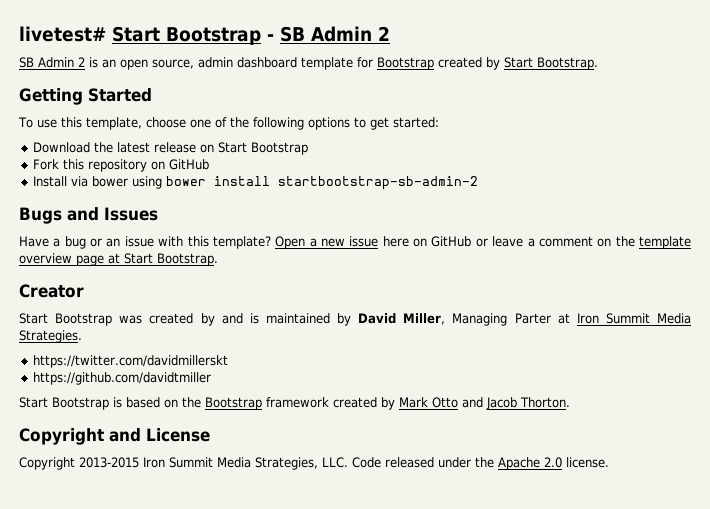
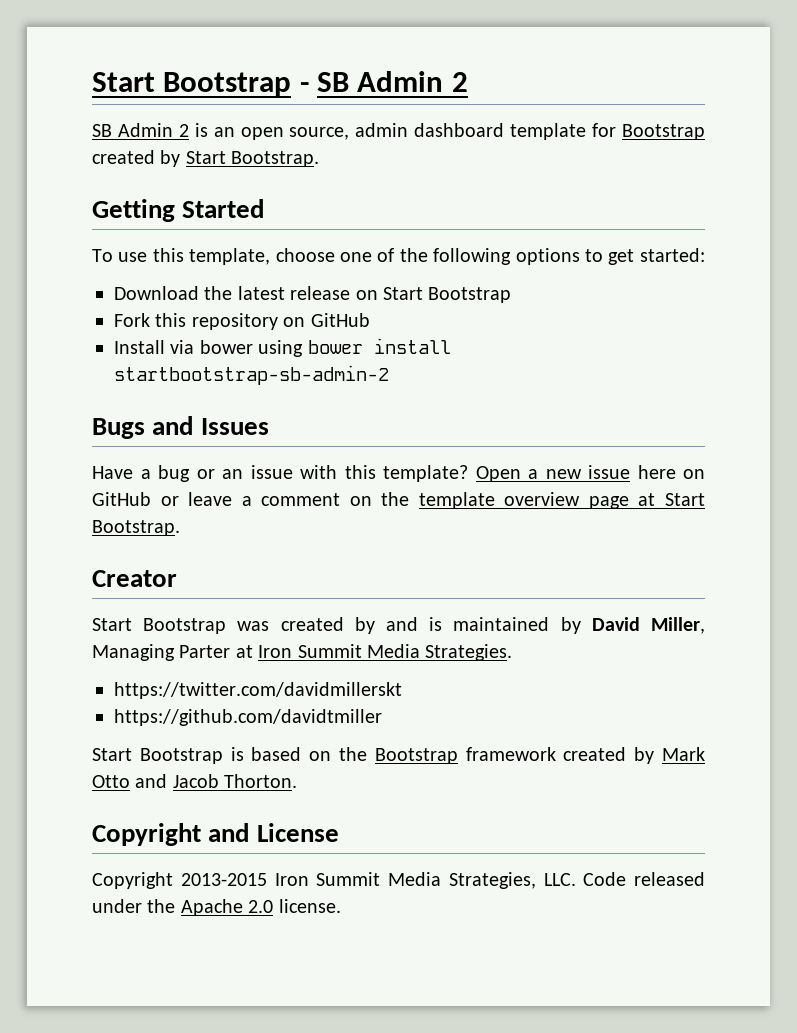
[19,26,106,42] livetest# -> (92, 82) none

